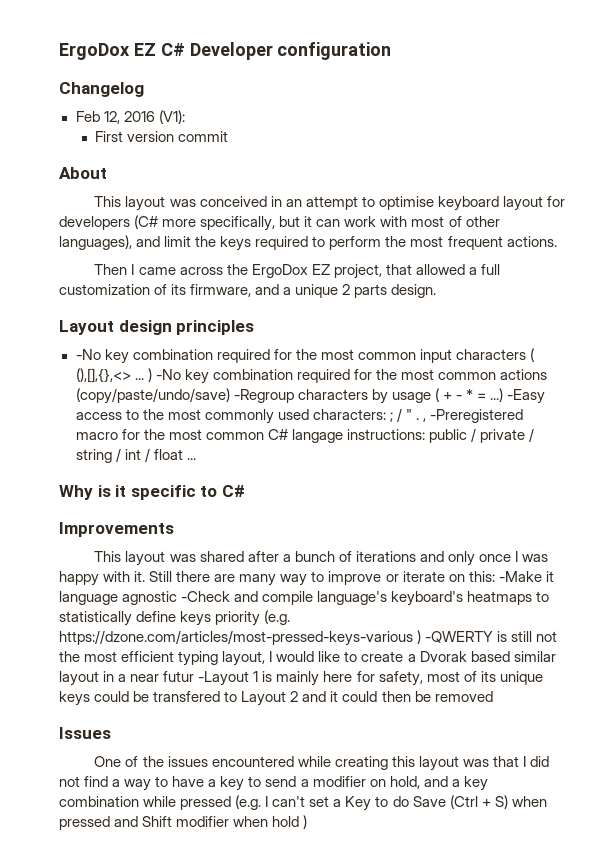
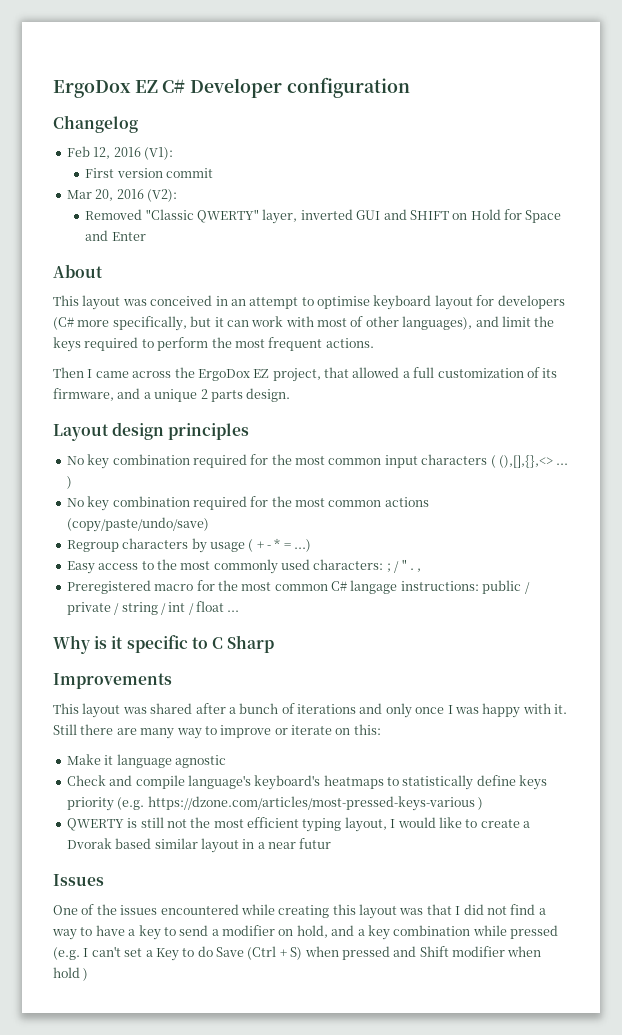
(229, 136) none -> [66,189,177,202] [85,209,562,224] [85,230,146,241] // Mar 20, 2016 (V2): // Removed "Classic QWERTY" layer, inverted GUI and SHIFT on Hold for Space and Enter
[75,349,101,360] -No -> [66,456,84,465] No
[155,369,181,380] -No -> [66,498,84,507] // No
[233,389,294,403] -Regroup -> [66,540,119,552] // Regroup
[507,389,546,404] -Easy -> [66,561,95,574] // Easy
[430,409,524,423] -Preregistered -> [66,580,151,594] // Preregistered
[221,485,245,497] C# -> [211,635,275,653] C Sharp
[498,571,542,582] -Make -> [66,754,101,765] // Make
[181,591,231,602] -Check -> [66,775,106,786] // Check
[425,631,494,643] -QWERTY -> [66,818,124,831] // QWERTY
[198,671,543,686] [59,691,493,706] -Layout 1 is mainly here for safety, most of its unique keys could be transfered to Layout 2 and it could then be removed -> (332, 843) none

